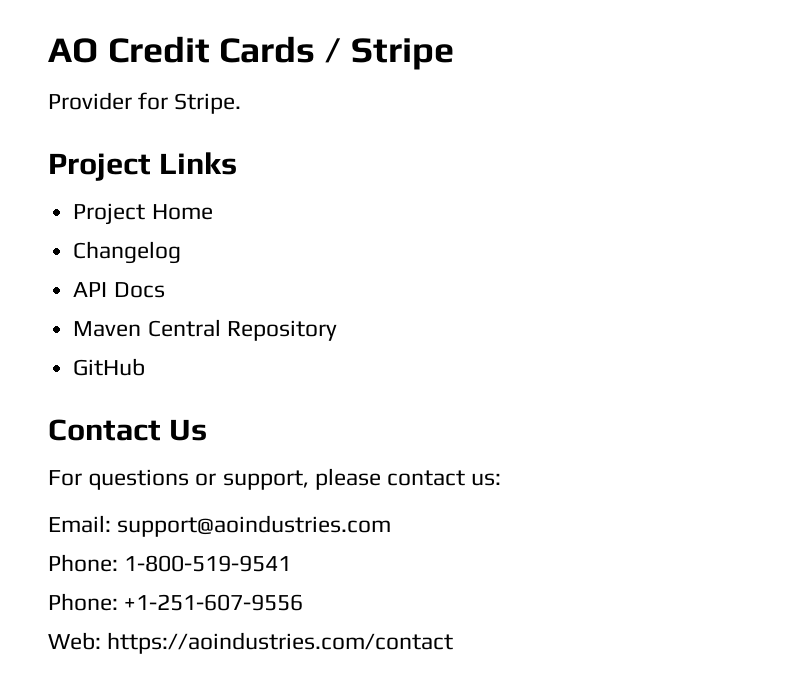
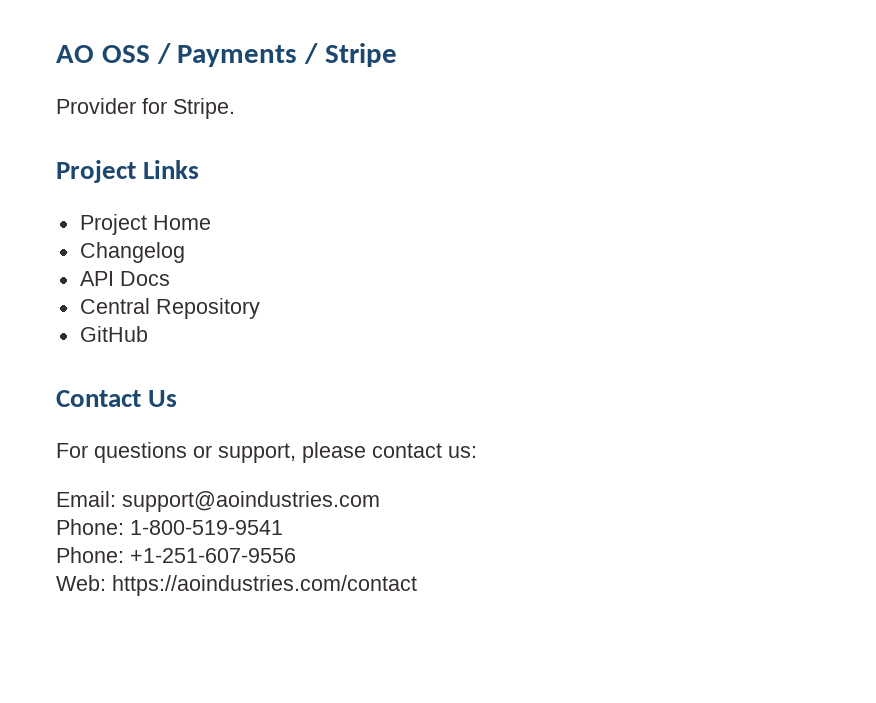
[107,36,316,63] Credit Cards -> [101,43,298,67] OSS / Payments
[73,321,142,337] Maven -> (170, 278) none

